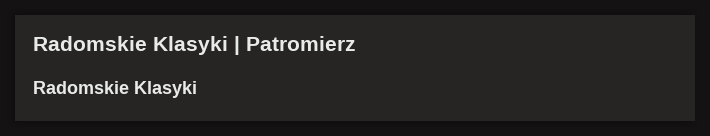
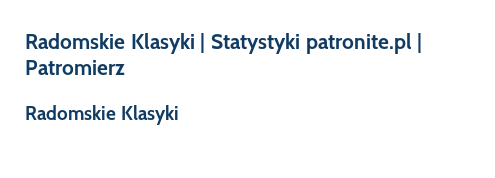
(240, 45) none -> [211,33,423,54] Statystyki patronite.pl |

